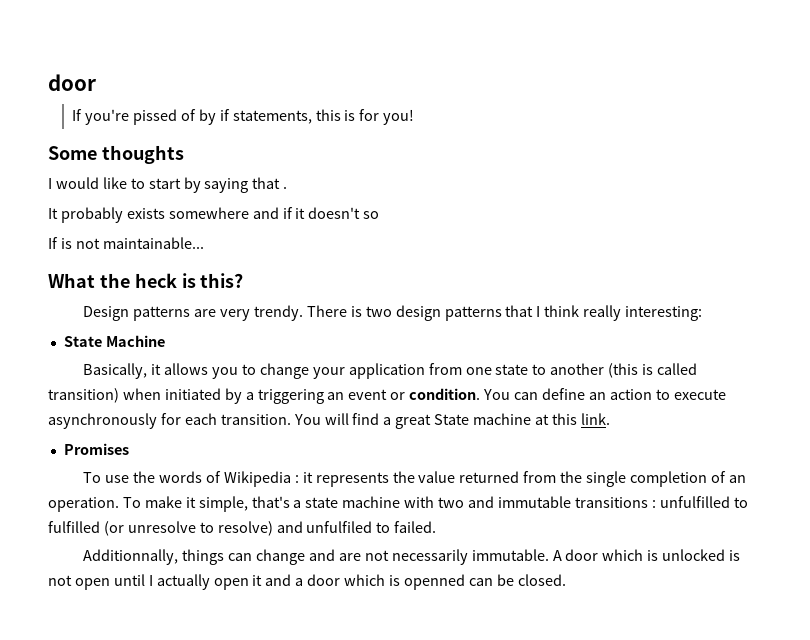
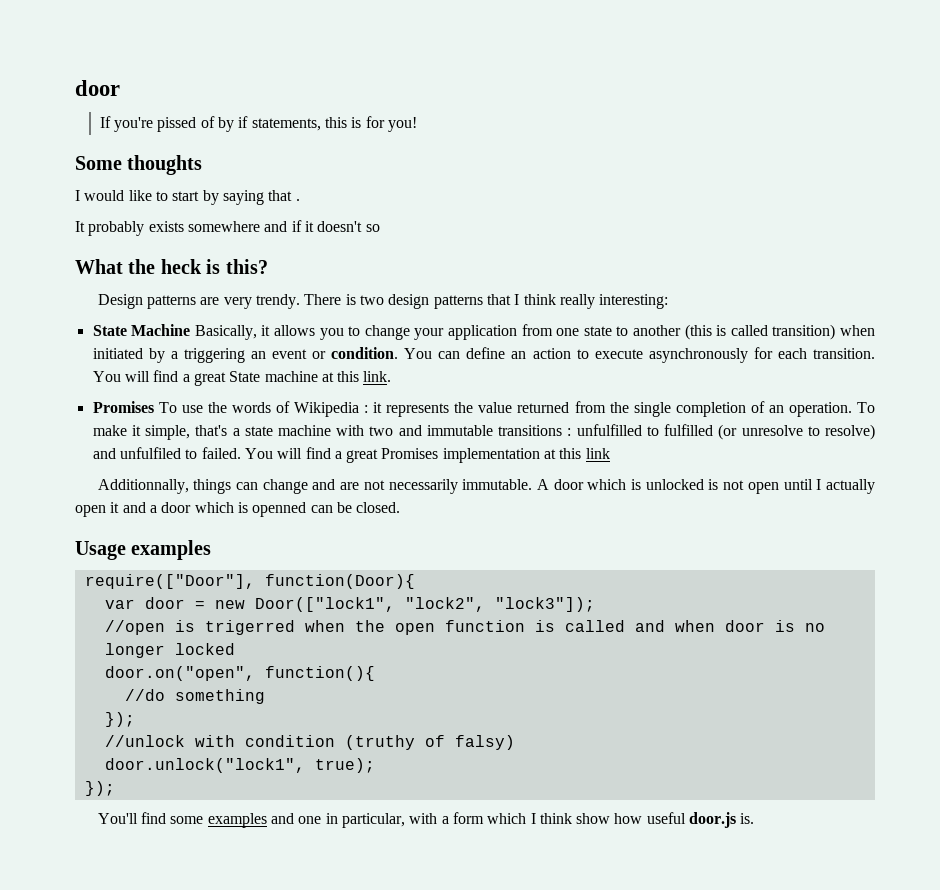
[48,237,204,249] // If is not maintainable... -> (380, 228) none
(165, 341) // -> (191, 330) none
(129, 449) // -> (154, 407) none
(437, 527) none -> [244,447,610,463] You will find a great Promises implementation at this link
(566, 580) none -> [75,540,212,560] [84,574,415,589] [104,597,595,612] [104,620,825,635] [104,643,235,658] [104,666,375,681] [124,689,265,704] [104,712,135,727] [104,735,515,750] [104,758,375,773] [84,781,115,796] [97,812,755,828] // Usage examples // require(["Door"], function(Door){ // var door = new Door(["lock1", "lock2", "lock3"]); // //open is trigerred when the open function is called and when door is no longer locked // door.on("open", function(){ // //do something // }); // //unlock with condition (truthy of falsy) // door.unlock("lock1", true); // }); // You'll find some examples and one in particular, with a form which I think show how useful door.js is.

